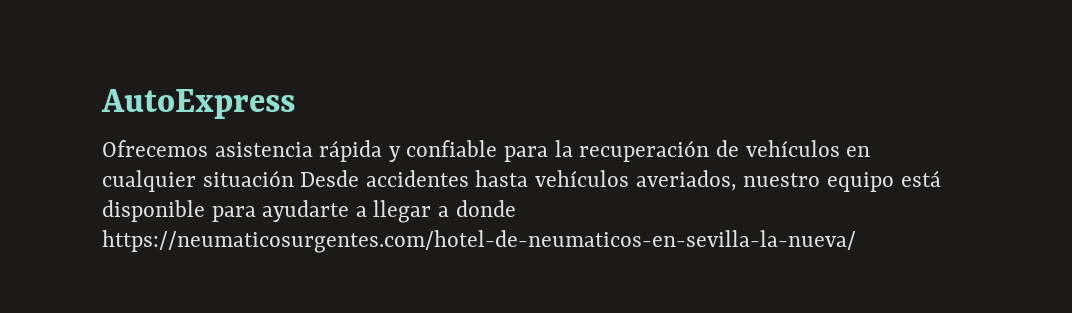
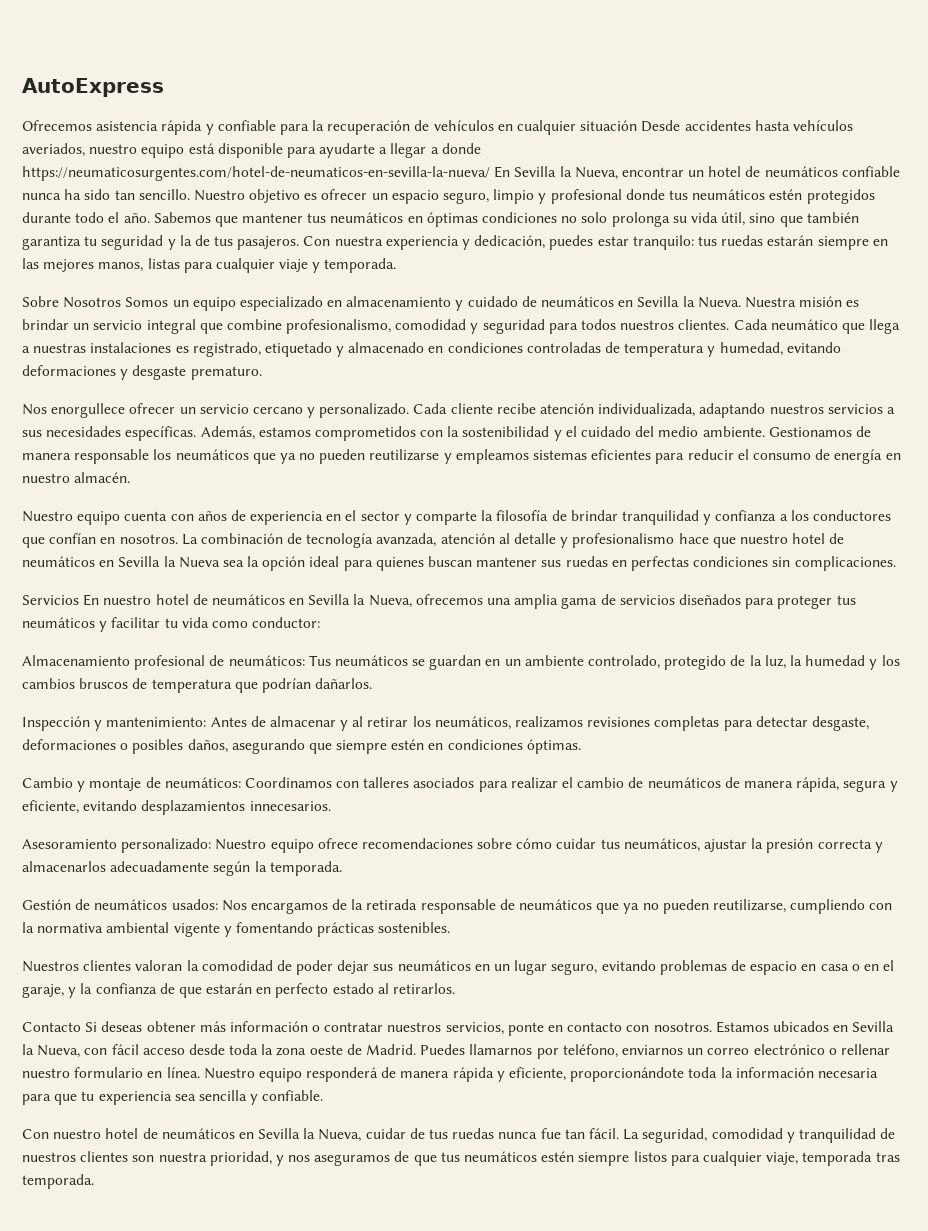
(856, 241) none -> [494,166,900,180] [22,189,875,204] [22,212,859,227] [22,235,888,250] [22,258,397,273] [22,296,860,311] [22,319,901,334] [22,342,841,357] [22,365,262,380] [22,403,895,418] [22,426,871,441] [22,449,901,464] [22,472,131,483] [22,510,891,525] [22,533,845,548] [22,556,896,571] [22,594,856,609] [22,617,321,632] [22,655,900,670] [22,678,373,693] [22,716,869,731] [22,739,581,754] [22,777,898,792] [22,800,331,815] [22,838,883,853] [22,861,342,876] [22,899,893,914] [22,922,451,937] [22,960,895,975] [22,983,456,998] [22,1021,895,1036] [22,1044,890,1059] [22,1067,878,1082] [22,1090,324,1105] [22,1128,896,1143] [22,1151,900,1166] [22,1174,94,1189] En Sevilla la Nueva, encontrar un hotel de neumáticos confiable nunca ha sido tan sencillo. Nuestro objetivo es ofrecer un espacio seguro, limpio y profesional donde tus neumáticos estén protegidos durante todo el año. Sabemos que mantener tus neumáticos en óptimas condiciones no solo prolonga su vida útil, sino que también garantiza tu seguridad y la de tus pasajeros. Con nuestra experiencia y dedicación, puedes estar tranquilo: tus ruedas estarán siempre en las mejores manos, listas para cualquier viaje y temporada. // Sobre Nosotros Somos un equipo especializado en almacenamiento y cuidado de neumáticos en Sevilla la Nueva. Nuestra misión es brindar un servicio integral que combine profesionalismo, comodidad y seguridad para todos nuestros clientes. Cada neumático que llega a nuestras instalaciones es registrado, etiquetado y almacenado en condiciones controladas de temperatura y humedad, evitando deformaciones y desgaste prematuro. // Nos enorgullece ofrecer un servicio cercano y personalizado. Cada cliente recibe atención individualizada, adaptando nuestros servicios a sus necesidades específicas. Además, estamos comprometidos con la sostenibilidad y el cuidado del medio ambiente. Gestionamos de manera responsable los neumáticos que ya no pueden reutilizarse y empleamos sistemas eficientes para reducir el consumo de energía en nuestro almacén. // Nuestro equipo cuenta con años de experiencia en el sector y comparte la filosofía de brindar tranquilidad y confianza a los conductores que confían en nosotros. La combinación de tecnología avanzada, atención al detalle y profesionalismo hace que nuestro hotel de neumáticos en Sevilla la Nueva sea la opción ideal para quienes buscan mantener sus ruedas en perfectas condiciones sin complicaciones. // Servicios En nuestro hotel de neumáticos en Sevilla la Nueva, ofrecemos una amplia gama de servicios diseñados para proteger tus neumáticos y facilitar tu vida como conductor: // Almacenamiento profesional de neumáticos: Tus neumáticos se guardan en un ambiente controlado, protegido de la luz, la humedad y los cambios bruscos de temperatura que podrían dañarlos. // Inspección y mantenimiento: Antes de almacenar y al retirar los neumáticos, realizamos revisiones completas para detectar desgaste, deformaciones o posibles daños, asegurando que siempre estén en condiciones óptimas. // Cambio y montaje de neumáticos: Coordinamos con talleres asociados para realizar el cambio de neumáticos de manera rápida, segura y eficiente, evitando desplazamientos innecesarios. // Asesoramiento personalizado: Nuestro equipo ofrece recomendaciones sobre cómo cuidar tus neumáticos, ajustar la presión correcta y almacenarlos adecuadamente según la temporada. // Gestión de neumáticos usados: Nos encargamos de la retirada responsable de neumáticos que ya no pueden reutilizarse, cumpliendo con la normativa ambiental vigente y fomentando prácticas sostenibles. // Nuestros clientes valoran la comodidad de poder dejar sus neumáticos en un lugar seguro, evitando problemas de espacio en casa o en el garaje, y la confianza de que estarán en perfecto estado al retirarlos. // Contacto Si deseas obtener más información o contratar nuestros servicios, ponte en contacto con nosotros. Estamos ubicados en Sevilla la Nueva, con fácil acceso desde toda la zona oeste de Madrid. Puedes llamarnos por teléfono, enviarnos un correo electrónico o rellenar nuestro formulario en línea. Nuestro equipo responderá de manera rápida y eficiente, proporcionándote toda la información necesaria para que tu experiencia sea sencilla y confiable. // Con nuestro hotel de neumáticos en Sevilla la Nueva, cuidar de tus ruedas nunca fue tan fácil. La seguridad, comodidad y tranquilidad de nuestros clientes son nuestra prioridad, y nos aseguramos de que tus neumáticos estén siempre listos para cualquier viaje, temporada tras temporada.

